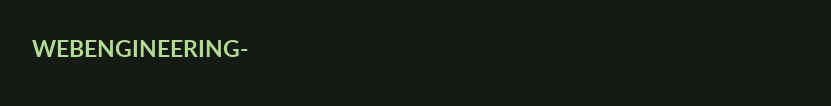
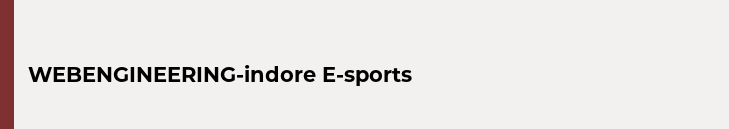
[32,40,249,57] WEBENGINEERING- -> [28,65,412,86] WEBENGINEERING-indore E-sports

